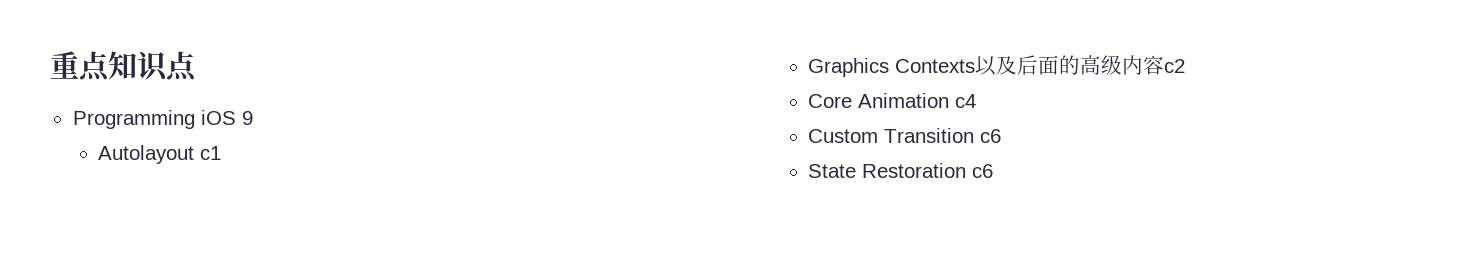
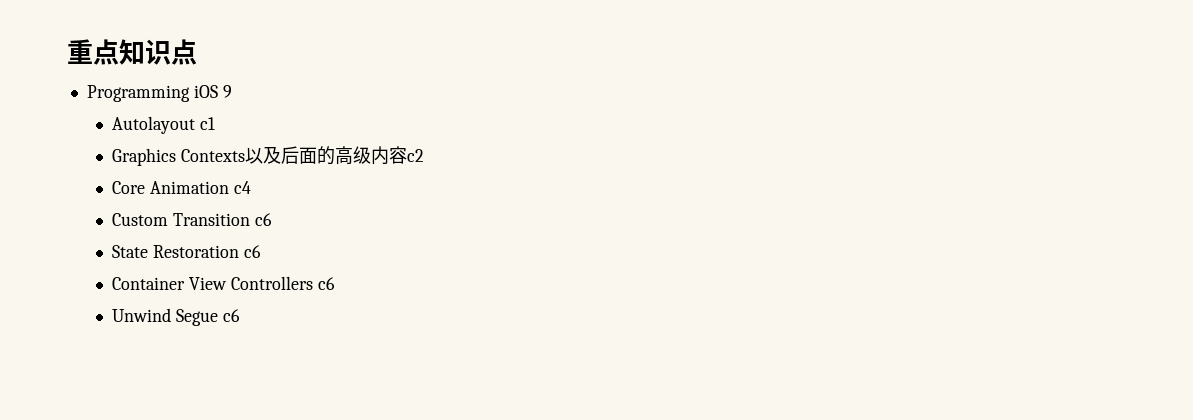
(994, 171) none -> [112,276,335,290] [112,308,241,326] // Container View Controllers c6 // Unwind Segue c6

